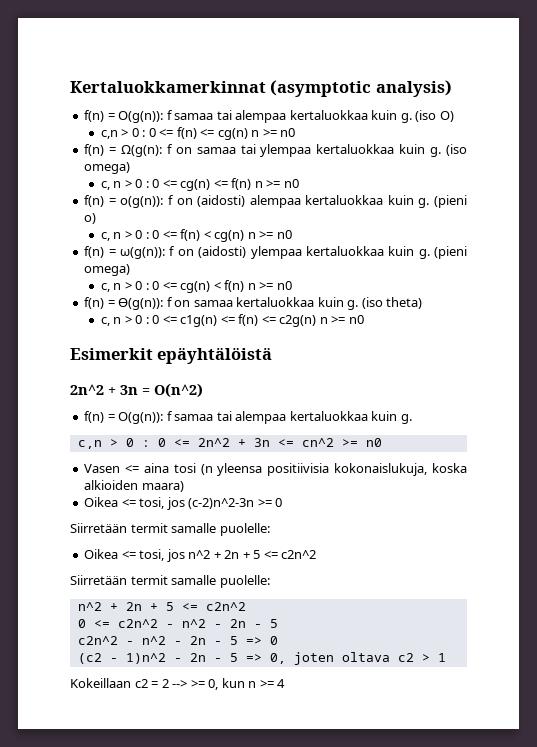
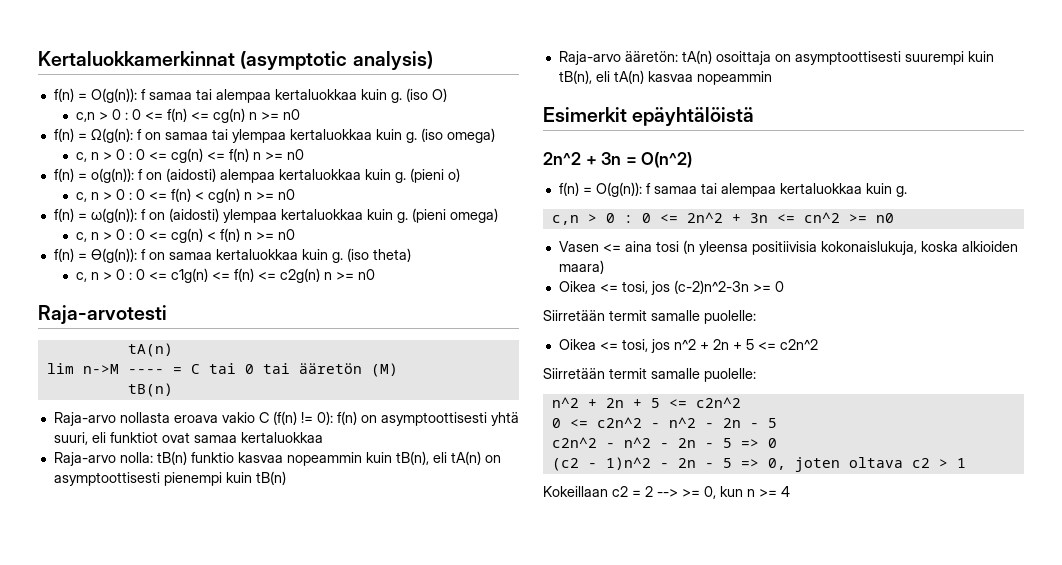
(364, 319) none -> [38,305,167,324] [127,343,173,357] [46,363,398,377] [127,383,173,397] [53,411,519,426] [53,432,323,445] [53,451,501,466] [53,471,286,486] [558,50,994,65] [558,70,772,85] // Raja-arvotesti // tA(n) // lim n->M ---- = C tai 0 tai ääretön (M) // tB(n) // Raja-arvo nollasta eroava vakio C (f(n) != 0): f(n) on asymptoottisesti yhtä suuri, eli funktiot ovat samaa kertaluokkaa // Raja-arvo nolla: tB(n) funktio kasvaa nopeammin kuin tB(n), eli tA(n) on asymptoottisesti pienempi kuin tB(n) // Raja-arvo ääretön: tA(n) osoittaja on asymptoottisesti suurempi kuin tB(n), eli tA(n) kasvaa nopeammin

